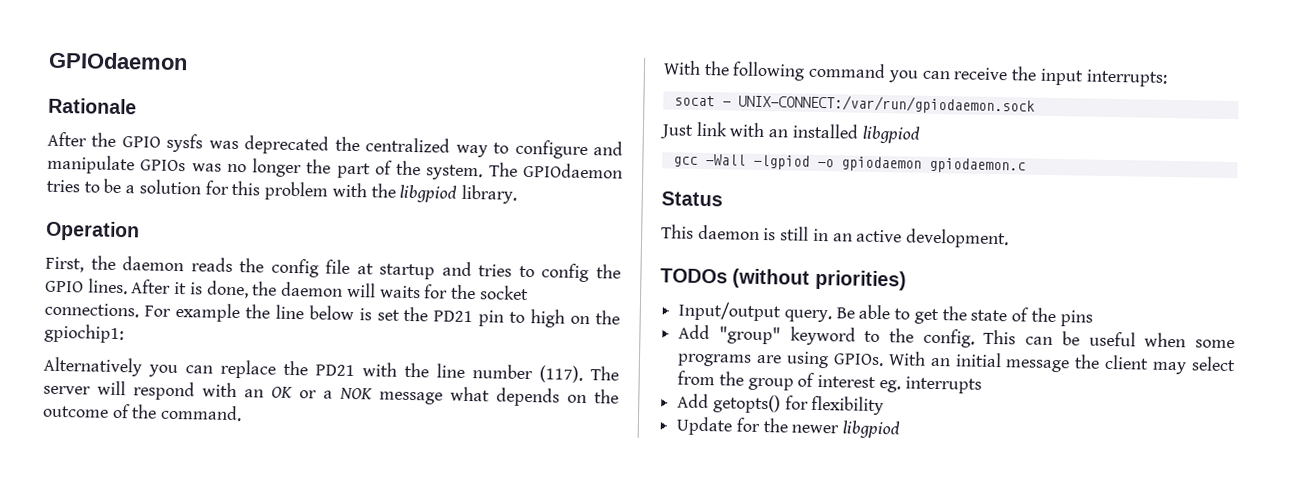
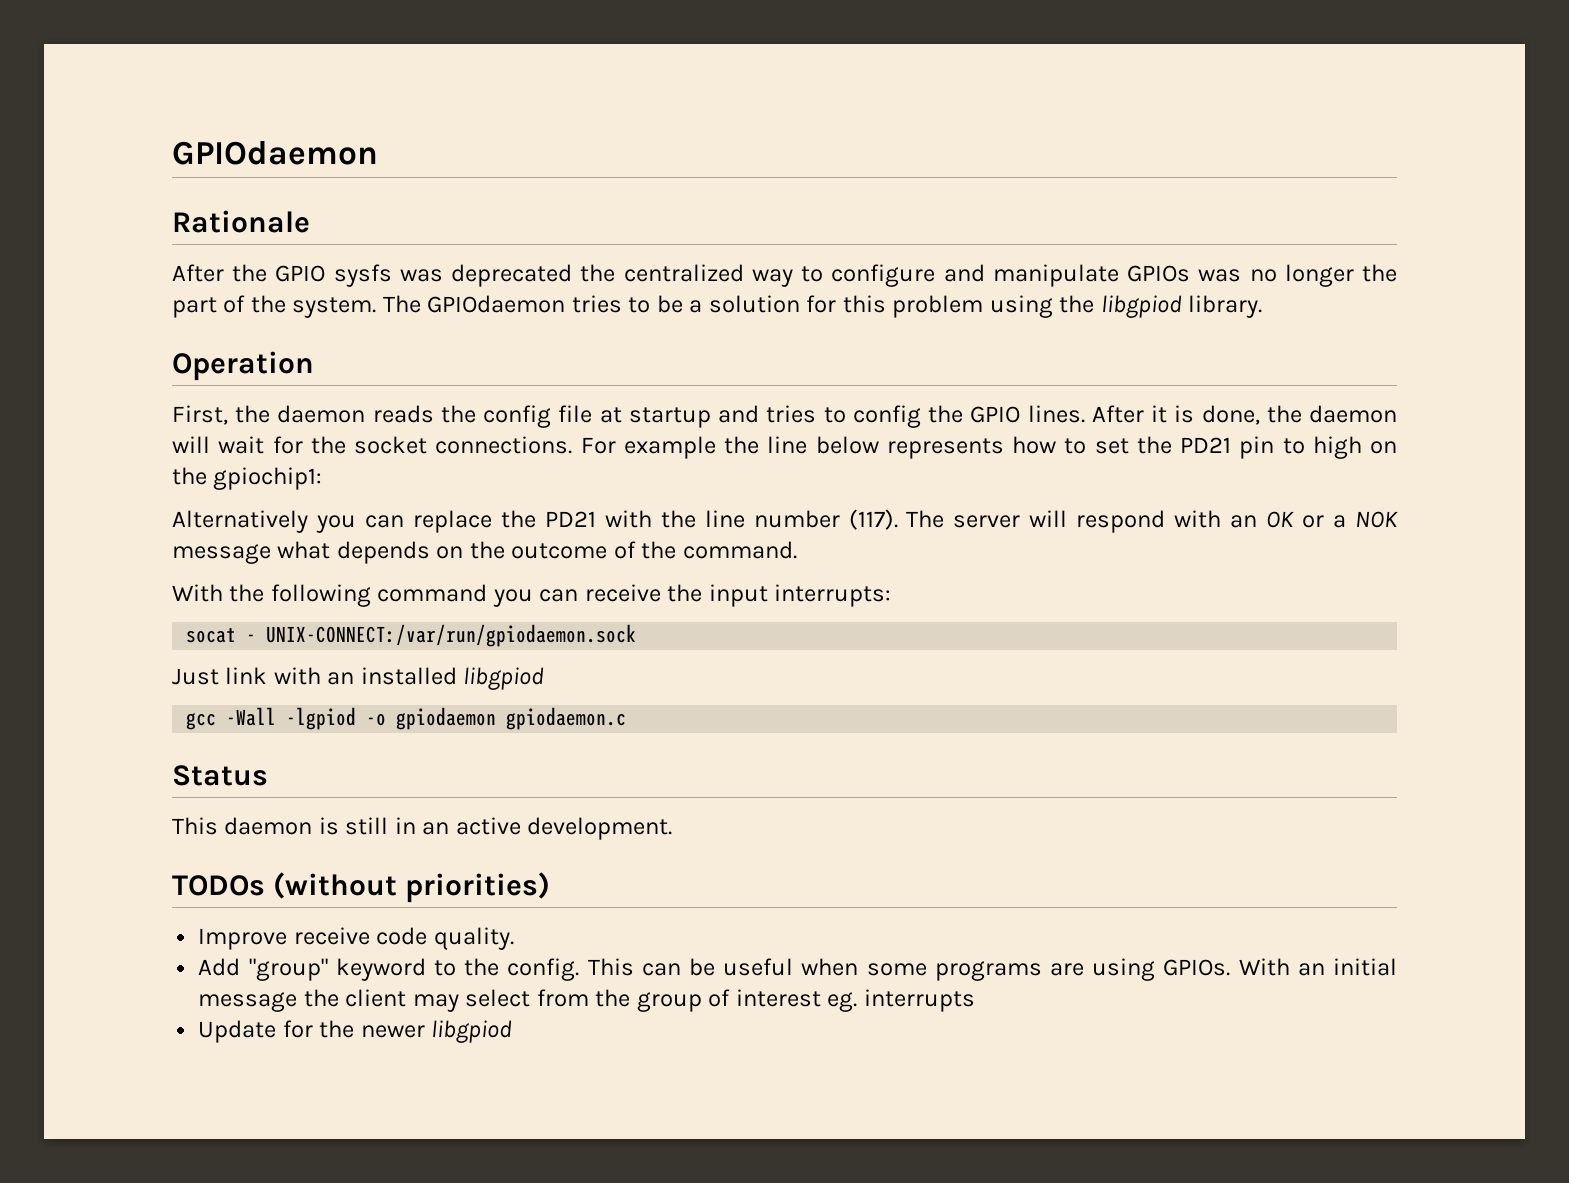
[331,182,367,198] with -> [989,295,1053,318] using
[379,285,421,299] waits -> [218,436,265,454] wait
[358,308,372,321] is -> [886,436,1087,459] represents how to
[678,301,1093,327] Input/output query. Be able to get the state of the pins -> [198,927,514,950] Improve receive code quality.
[677,393,885,416] // Add getopts() for flexibility -> (975, 1000) none

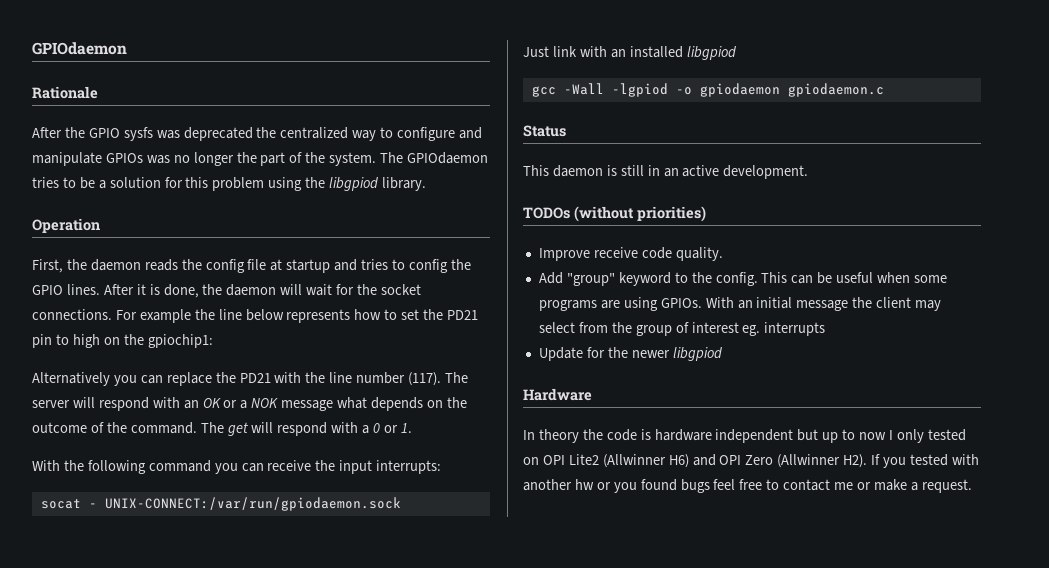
(797, 550) none -> [200,422,412,436] The get will respond with a 0 or 1.
(513, 1031) none -> [523,388,592,401] [523,429,966,443] [523,454,979,468] [523,479,972,493] // Hardware // In theory the code is hardware independent but up to now I only tested on OPI Lite2 (Allwinner H6) and OPI Zero (Allwinner H2). If you tested with another hw or you found bugs feel free to contact me or make a request.

